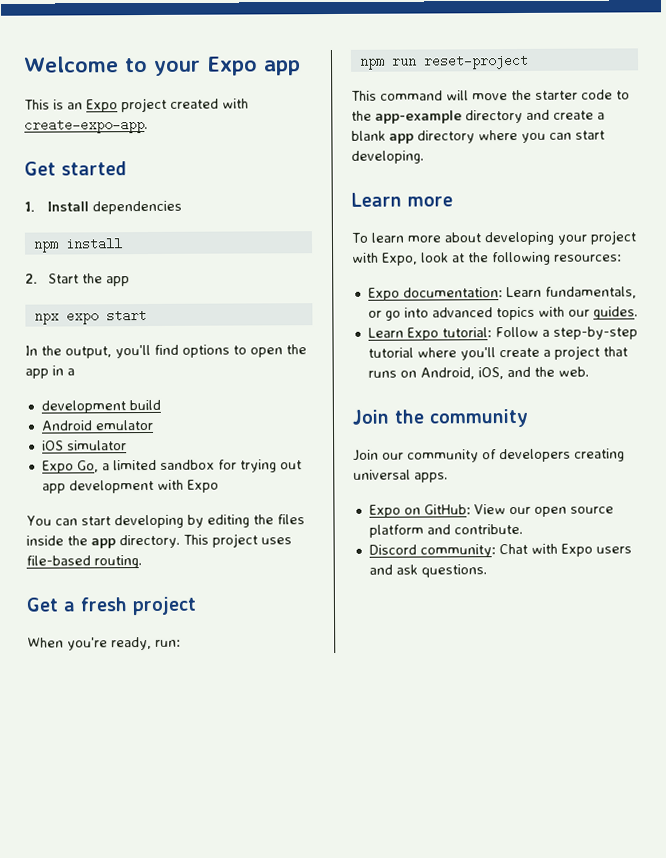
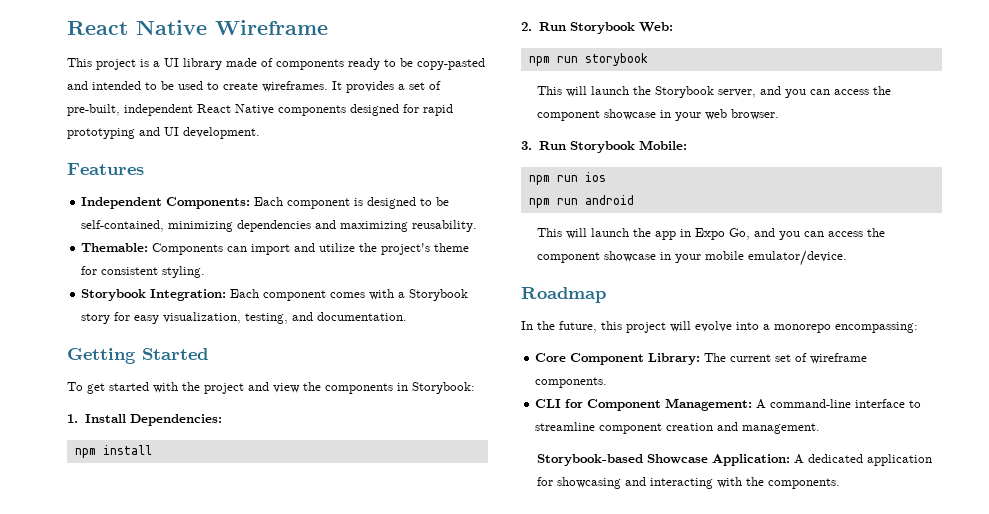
[23,56,301,76] [24,97,249,113] [24,118,148,134] [24,161,127,176] Welcome to your Expo app // This is an Expo project created with create-expo-app. // Get started -> [67,20,328,35] [67,58,485,70] [67,81,441,93] [67,104,453,116] [67,127,260,139] [67,163,144,175] [81,197,450,209] [81,220,478,232] [81,243,470,255] [81,266,206,278] [81,289,469,301] [81,312,408,324] [67,348,208,364] [67,382,475,394] React Native Wireframe // This project is a UI library made of components ready to be copy-pasted and intended to be used to create wireframes. It provides a set of pre-built, independent React Native components designed for rapid prototyping and UI development. // Features // Independent Components: Each component is designed to be self-contained, minimizing dependencies and maximizing reusability. // Themable: Components can import and utilize the project's theme for consistent styling. // Storybook Integration: Each component comes with a Storybook story for easy visualization, testing, and documentation. // Getting Started // To get started with the project and view the components in Storybook:
[92,200,183,215] dependencies -> [129,414,222,426] Dependencies:
[48,273,131,287] [33,309,147,325] [25,344,307,359] [25,365,75,379] [40,399,161,414] [40,419,154,431] [41,440,127,451] [41,459,302,474] [41,479,219,494] [26,514,305,529] [26,533,292,549] [26,555,142,569] [26,596,197,616] [27,636,181,651] [358,53,529,70] [351,89,630,101] [351,109,605,124] [351,129,605,144] [351,150,424,164] [351,192,453,207] [351,230,637,246] [352,251,622,266] [367,286,637,301] [367,306,638,321] [367,326,638,341] [367,345,628,361] [367,366,589,380] [352,408,528,428] [353,448,625,463] [353,469,448,483] [368,504,614,518] [368,523,523,538] [368,543,632,558] [368,564,487,578] Start the app // npx expo start // In the output, you'll find options to open the app in a // development build // Android emulator // iOS simulator // Expo Go, a limited sandbox for trying out app development with Expo // You can start developing by editing the files inside the app directory. This project uses file-based routing. // Get a fresh project // When you're ready, run: // npm run reset-project // This command will move the starter code to the app-example directory and create a blank app directory where you can start developing. // Learn more // To learn more about developing your project with Expo, look at the following resources: // Expo documentation: Learn fundamentals, or go into advanced topics with our guides. // Learn Expo tutorial: Follow a step-by-step tutorial where you'll create a project that runs on Android, iOS, and the web. // Join the community // Join our community of developers creating universal apps. // Expo on GitHub: View our open source platform and contribute. // Discord community: Chat with Expo users and ask questions. -> [538,22,673,34] [528,53,648,66] [536,86,891,98] [536,109,779,121] [521,140,687,153] [528,172,606,185] [528,195,634,208] [536,228,885,240] [536,250,847,266] [521,287,606,303] [521,321,918,333] [535,353,868,365] [535,377,608,388] [535,398,922,411] [535,422,821,434] [536,454,932,466] [536,477,840,489] Run Storybook Web: // npm run storybook // This will launch the Storybook server, and you can access the component showcase in your web browser. // 3. Run Storybook Mobile: // npm run ios // npm run android // This will launch the app in Expo Go, and you can access the component showcase in your mobile emulator/device. // Roadmap // In the future, this project will evolve into a monorepo encompassing: // Core Component Library: The current set of wireframe components. // CLI for Component Management: A command-line interface to streamline component creation and management. // Storybook-based Showcase Application: A dedicated application for showcasing and interacting with the components.

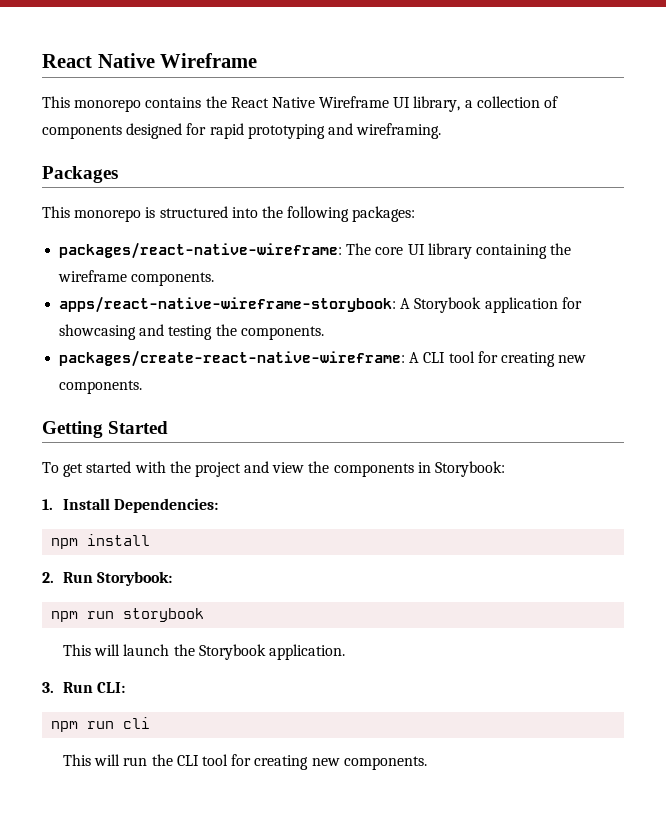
[96,58,485,70] [67,81,441,93] [67,104,274,116] project is a UI library made of components ready to be copy-pasted and intended to be used to create wireframes. It provides a set of pre-built, independent React Native -> [74,96,559,112] monorepo contains the React Native Wireframe UI library, a collection of
[164,127,260,139] [67,163,144,175] [81,197,450,209] [81,220,478,232] [81,243,470,255] [81,266,206,278] [81,289,469,301] [81,312,408,324] UI development. // Features // Independent Components: Each component is designed to be self-contained, minimizing dependencies and maximizing reusability. // Themable: Components can import and utilize the project's theme for consistent styling. // Storybook Integration: Each component comes with a Storybook story for easy visualization, testing, and documentation. -> [356,123,442,139] [42,166,118,183] [42,206,416,222] [59,242,572,259] [58,270,215,286] [59,296,582,313] [59,324,324,340] [59,350,587,367] [59,380,143,394] wireframing. // Packages // This monorepo is structured into the following packages: // packages/react-native-wireframe: The core UI library containing the wireframe components. // apps/react-native-wireframe-storybook: A Storybook application for showcasing and testing the components. // packages/create-react-native-wireframe: A CLI tool for creating new components.
[569,22,673,34] Storybook Web: -> [97,571,173,586] Storybook:
[717,86,891,98] [536,109,779,121] server, and you can access the component showcase in your web browser. -> [269,644,346,660] application.
[569,140,687,153] [528,172,606,185] [528,195,634,208] [536,228,885,240] [536,250,847,266] [521,287,606,303] [521,321,918,333] [535,353,868,365] [535,377,608,388] [535,398,922,411] [535,422,821,434] [536,454,932,466] [536,477,764,489] Storybook Mobile: // npm run ios // npm run android // This will launch the app in Expo Go, and you can access the component showcase in your mobile emulator/device. // Roadmap // In the future, this project will evolve into a monorepo encompassing: // Core Component Library: The current set of wireframe components. // CLI for Component Management: A command-line interface to streamline component creation and management. // Storybook-based Showcase Application: A dedicated application for showcasing and interacting with the -> [97,682,126,693] [51,717,151,732] [63,754,340,770] CLI: // npm run cli // This will run the CLI tool for creating new

